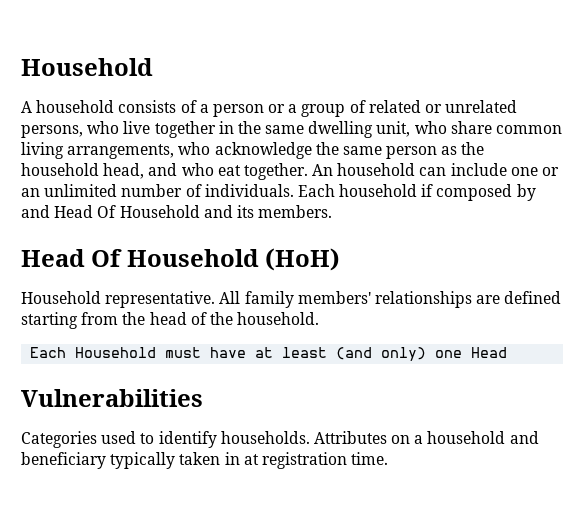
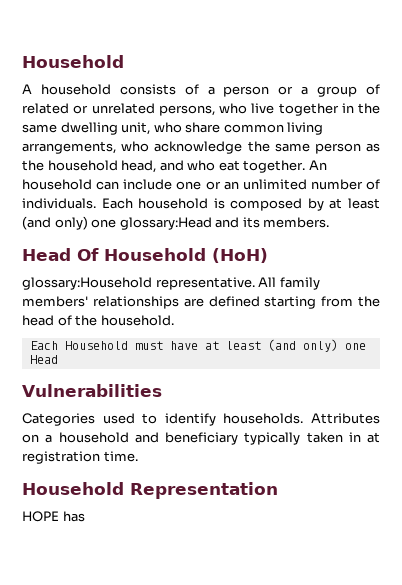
[421,184,434,197] if -> [213,198,225,209] is
[21,205,200,218] and Head Of Household -> [329,198,380,209] [22,216,212,230] at least (and only) one glossary:Head
[21,291,101,304] Household -> [22,277,152,290] glossary:Household
(389, 458) none -> [22,482,278,499] [22,511,85,522] // Household Representation // HOPE has

